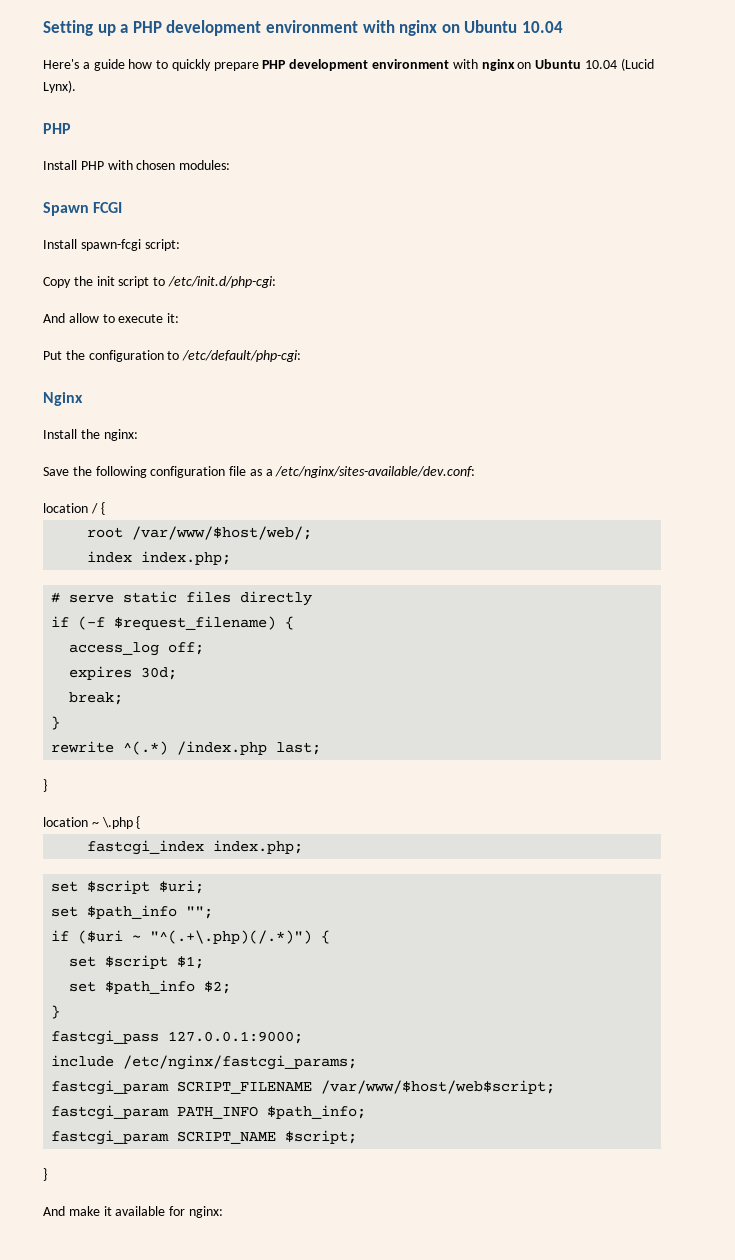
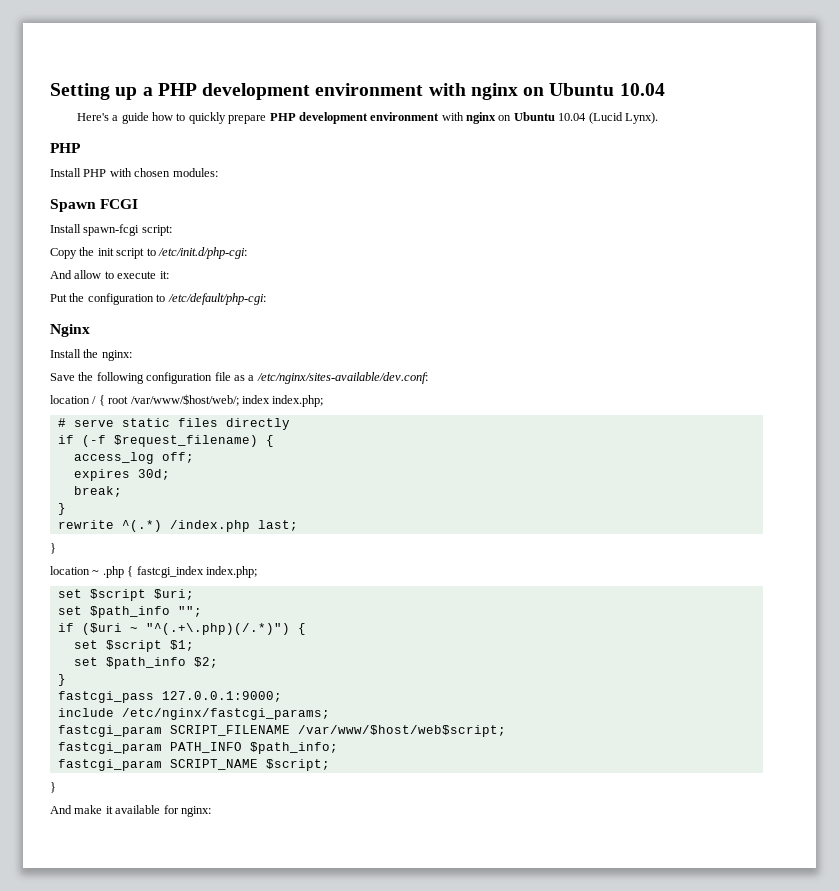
(105, 508) // -> (105, 400) none
(313, 533) // -> (239, 400) none
[101,816,141,829] \.php { // -> [102,566,134,578] .php {

